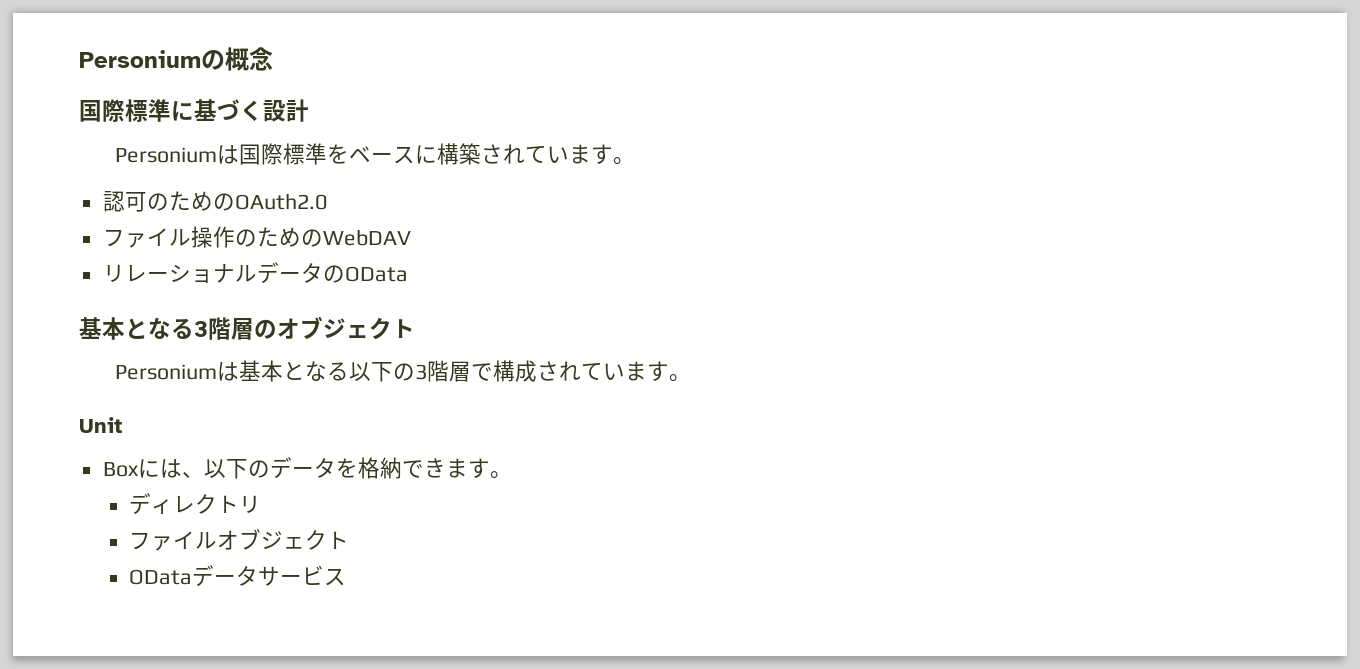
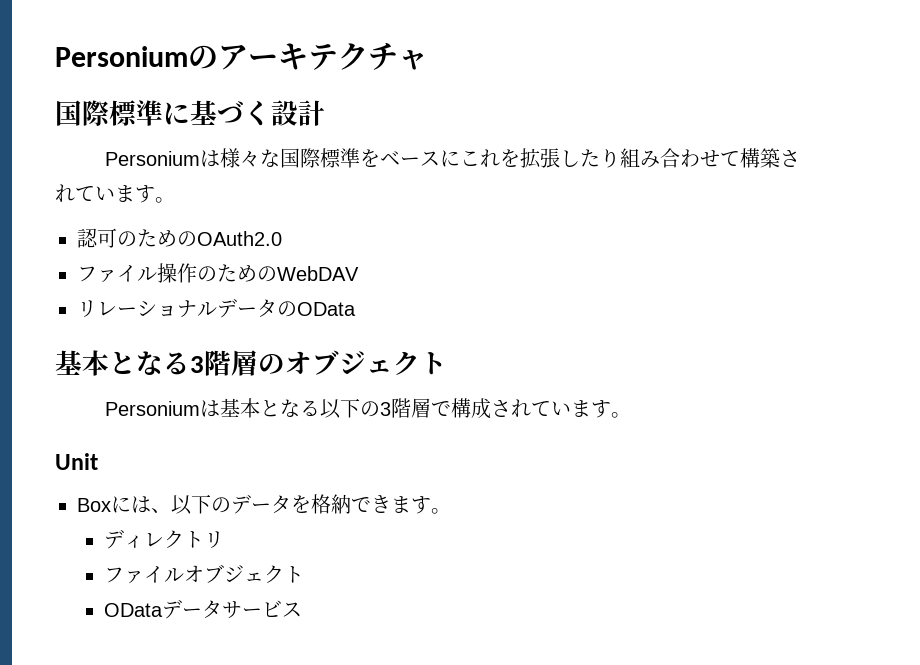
[225,47,273,71] 概念 -> [218,42,428,70] アーキテクチャ
(240, 154) none -> [220,148,281,168] 様々な
(438, 154) none -> [460,148,741,169] これを拡張したり組み合わせて

